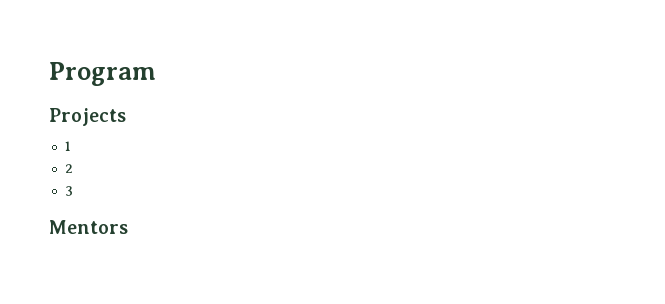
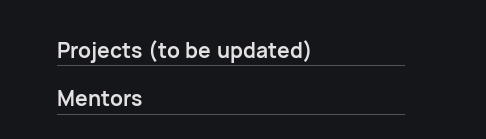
[49,62,156,86] Program // -> (57, 52) none
[64,141,71,151] [64,164,73,173] [64,186,73,196] // 1 // 2 // 3 -> [147,40,314,63] (to be updated)

